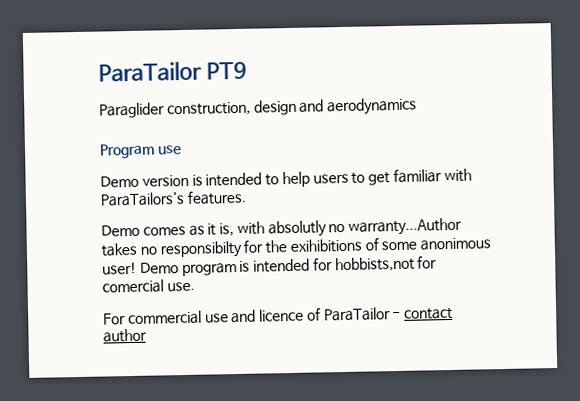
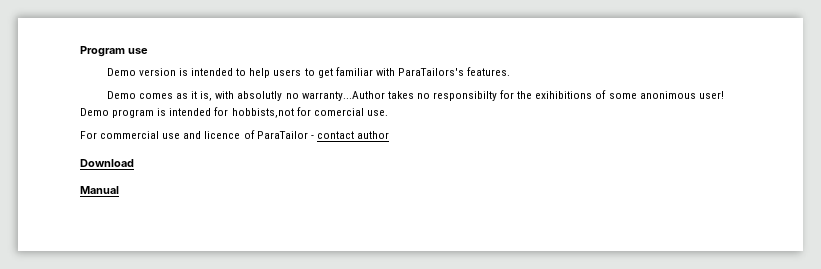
[98,60,247,82] [99,97,418,119] ParaTailor PT9 // Paraglider construction, design and aerodynamics // -> (80, 51) none
(147, 335) none -> [80,159,134,167] [80,186,119,194] // Download // Manual

